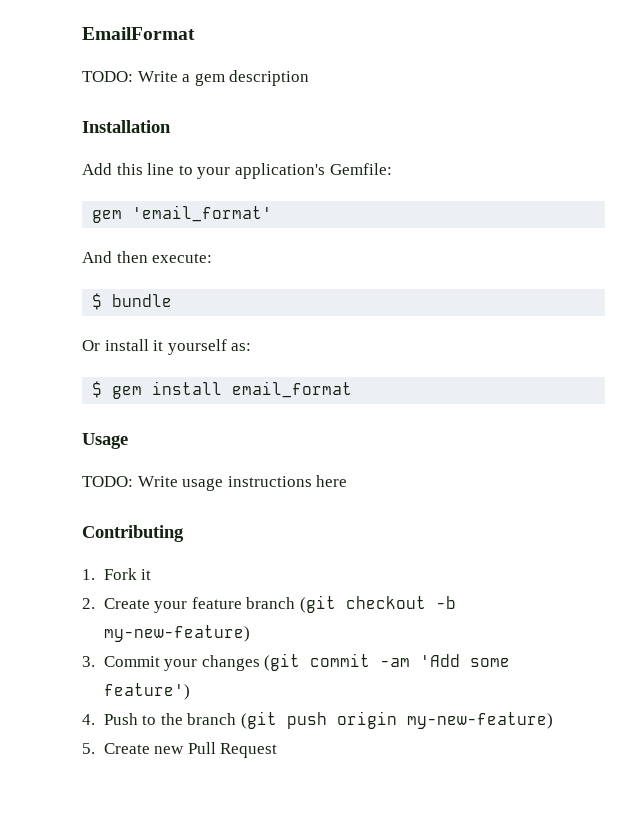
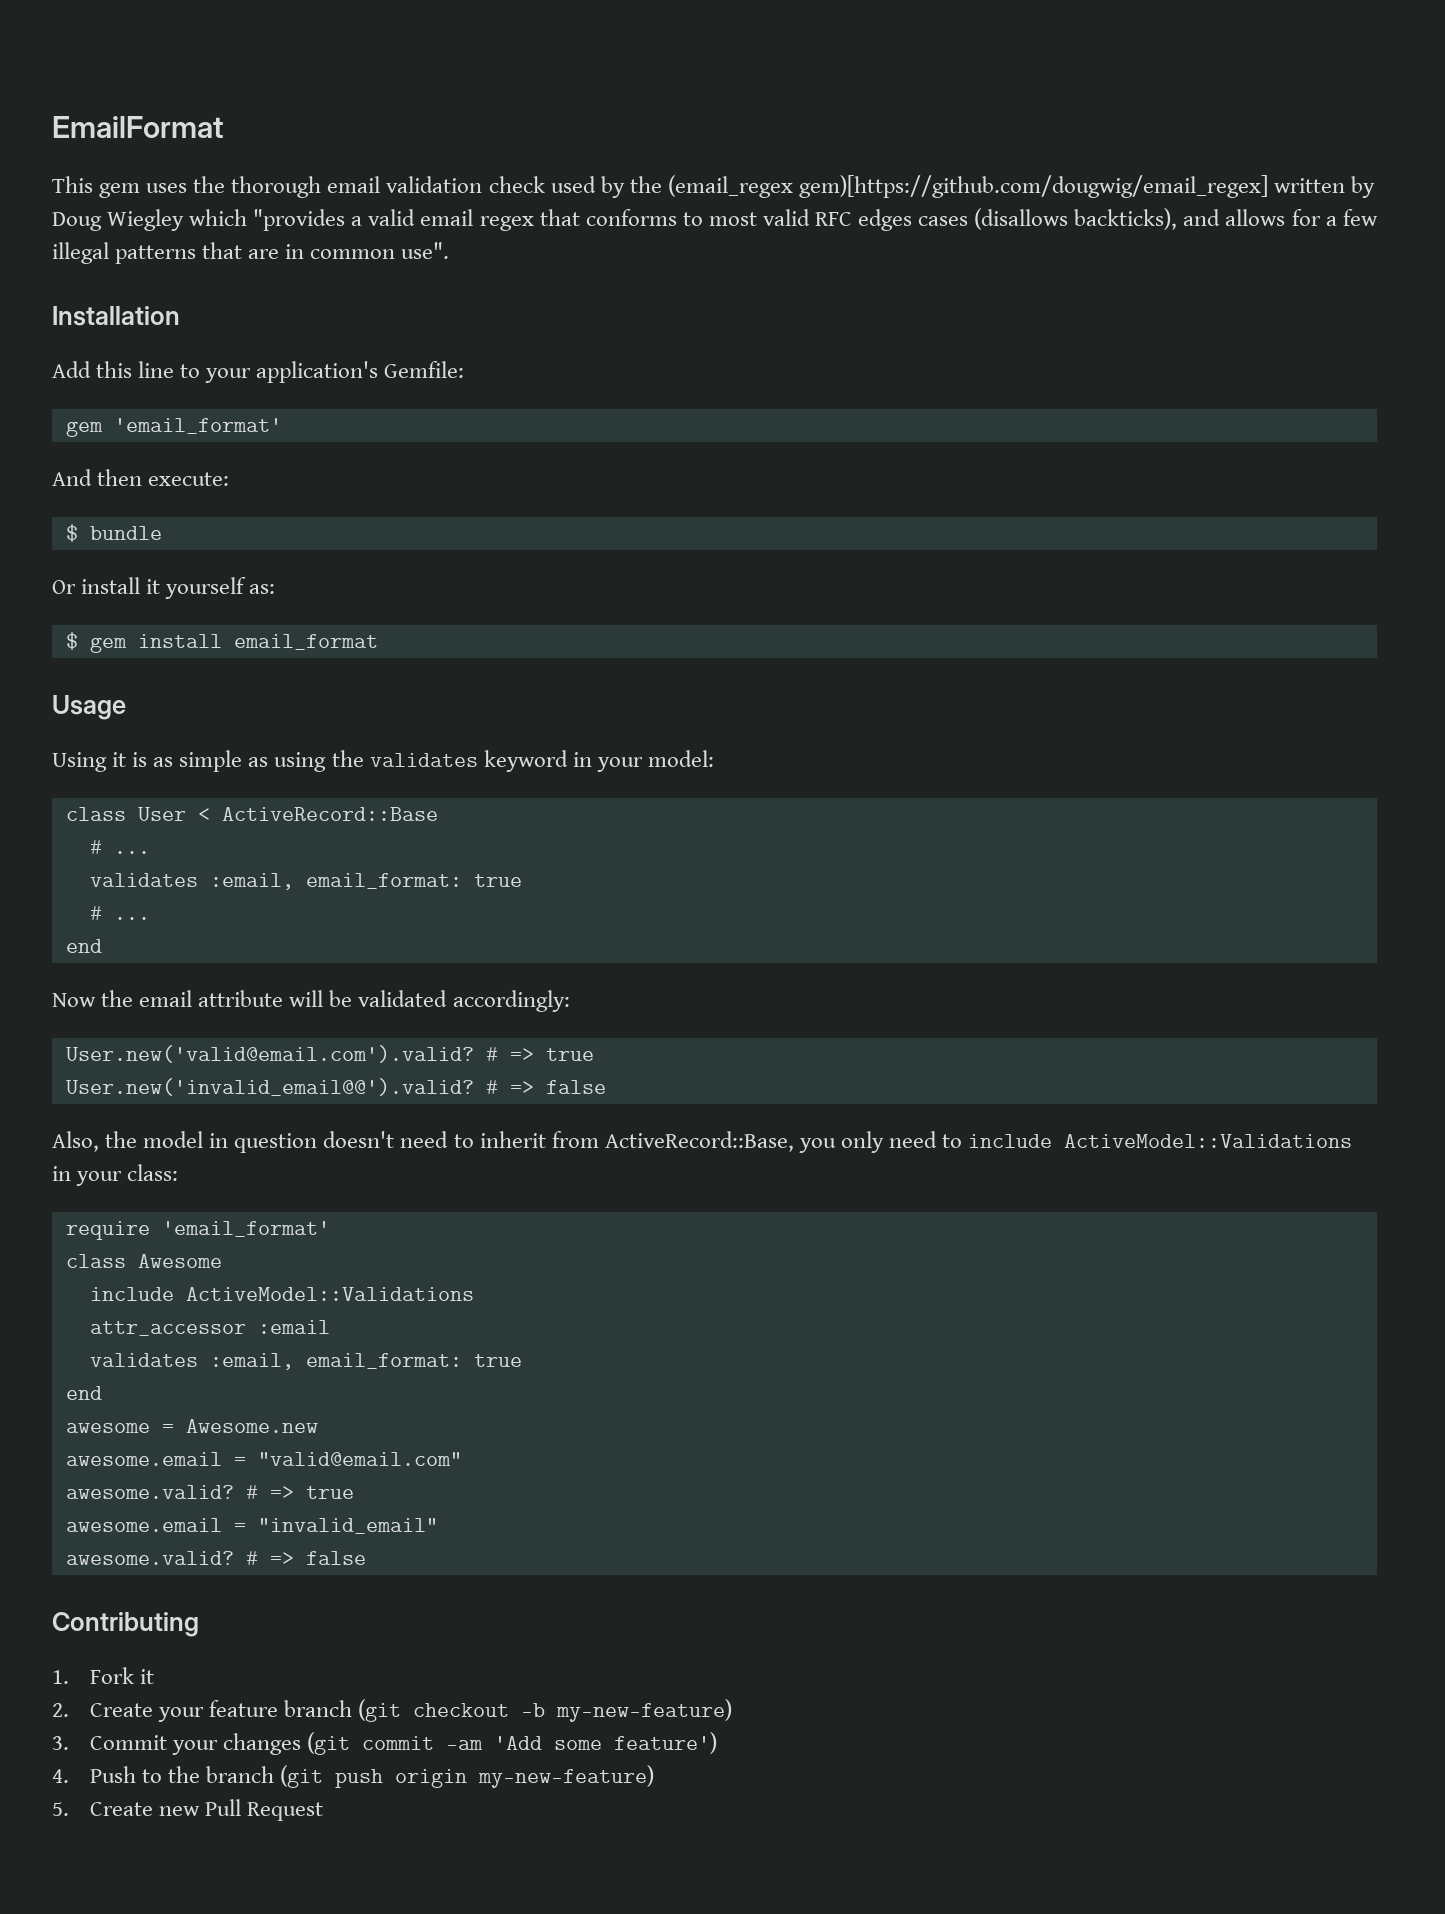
[82,70,310,86] TODO: Write a gem description -> [52,175,1376,198] [52,208,1378,231] [52,242,450,264] This gem uses the thorough email validation check used by the (email_regex gem)[https://github.com/dougwig/email_regex] written by Doug Wiegley which "provides a valid email regex that conforms to most valid RFC edges cases (disallows backticks), and allows for a few illegal patterns that are in common use".
[82,475,348,491] TODO: Write usage instructions here -> [52,750,714,772] [65,807,438,821] [89,840,150,854] [89,873,522,890] [89,906,150,920] [65,939,102,953] [52,990,570,1012] [65,1045,594,1063] [65,1078,606,1096] [52,1131,1353,1153] [52,1164,179,1186] [65,1221,330,1240] [65,1254,222,1268] [89,1287,474,1301] [89,1320,330,1336] [89,1353,522,1370] [65,1386,102,1400] [65,1419,318,1433] [65,1452,462,1466] [65,1485,354,1499] [65,1518,438,1534] [65,1551,366,1565] Using it is as simple as using the validates keyword in your model: // class User < ActiveRecord::Base // # ... // validates :email, email_format: true // # ... // end // Now the email attribute will be validated accordingly: // User.new('valid@email.com').valid? # => true // User.new('invalid_email@@').valid? # => false // Also, the model in question doesn't need to inherit from ActiveRecord::Base, you only need to include ActiveModel::Validations in your class: // require 'email_format' // class Awesome // include ActiveModel::Validations // attr_accessor :email // validates :email, email_format: true // end // awesome = Awesome.new // awesome.email = "valid@email.com" // awesome.valid? # => true // awesome.email = "invalid_email" // awesome.valid? # => false

